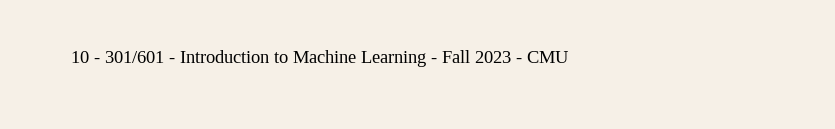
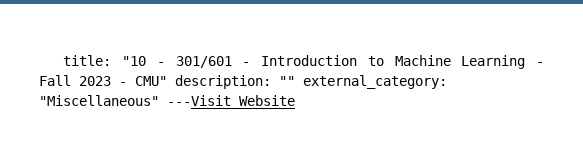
[71,51,89,63] 10 -> [63,55,147,66] title: "10
[527,51,568,63] CMU -> [135,75,447,89] [39,95,295,106] CMU" description: "" external_category: "Miscellaneous" ---Visit Website

